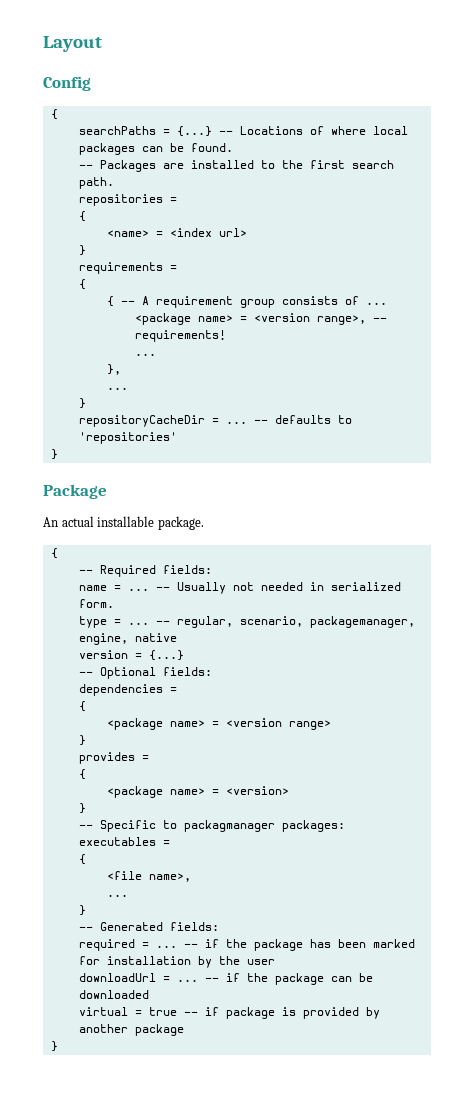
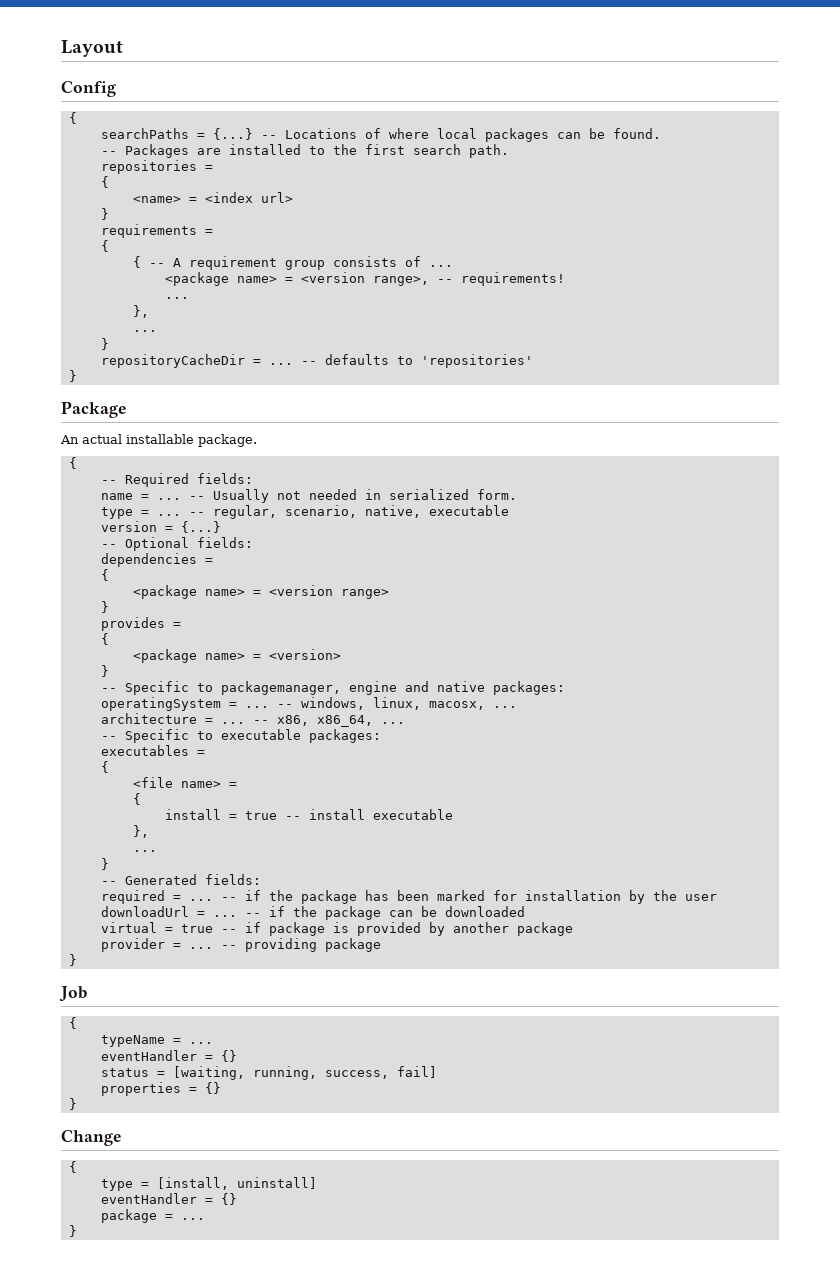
[309,616,415,628] [78,633,177,645] packagemanager, engine, native -> [364,505,509,518] native, executable
[183,820,275,832] packagmanager -> [220,681,565,695] [100,697,517,711] [100,713,405,727] [100,729,301,743] packagemanager, engine and native packages: // operatingSystem = ... -- windows, linux, macosx, ... // architecture = ... -- x86, x86_64, ... // -- Specific to executable
[148,873,191,882] name>, -> [180,781,237,788] [132,793,141,805] [164,809,453,820] [132,825,149,838] name> = // { // install = true -- install executable // },
(184, 1030) none -> [100,938,381,952] [68,954,77,966] [59,986,87,1002] [68,1017,77,1029] [100,1035,213,1047] [100,1050,237,1062] [100,1066,437,1080] [100,1082,221,1096] [68,1098,77,1110] [61,1130,122,1146] [68,1161,77,1173] [100,1177,317,1191] [100,1193,237,1205] [100,1209,205,1223] // provider = ... -- providing package // } // Job // { // typeName = ... // eventHandler = {} // status = [waiting, running, success, fail] // properties = {} // } // Change // { // type = [install, uninstall] // eventHandler = {} // package = ...

